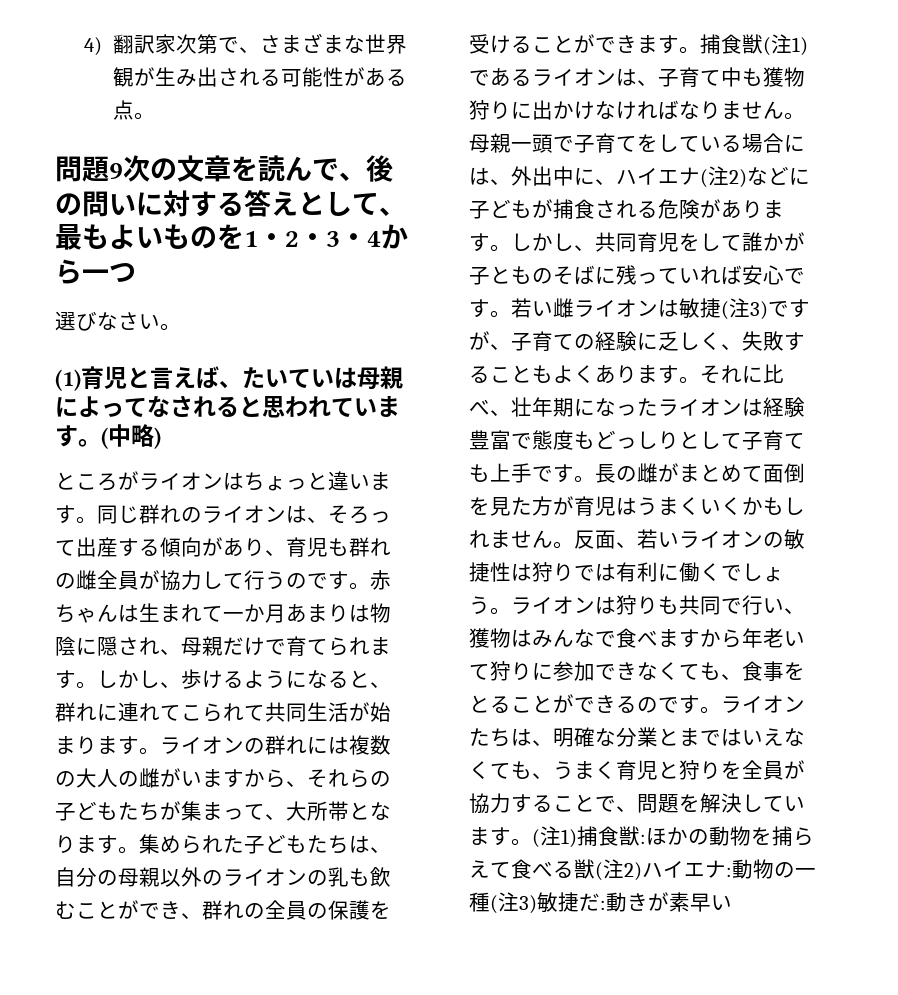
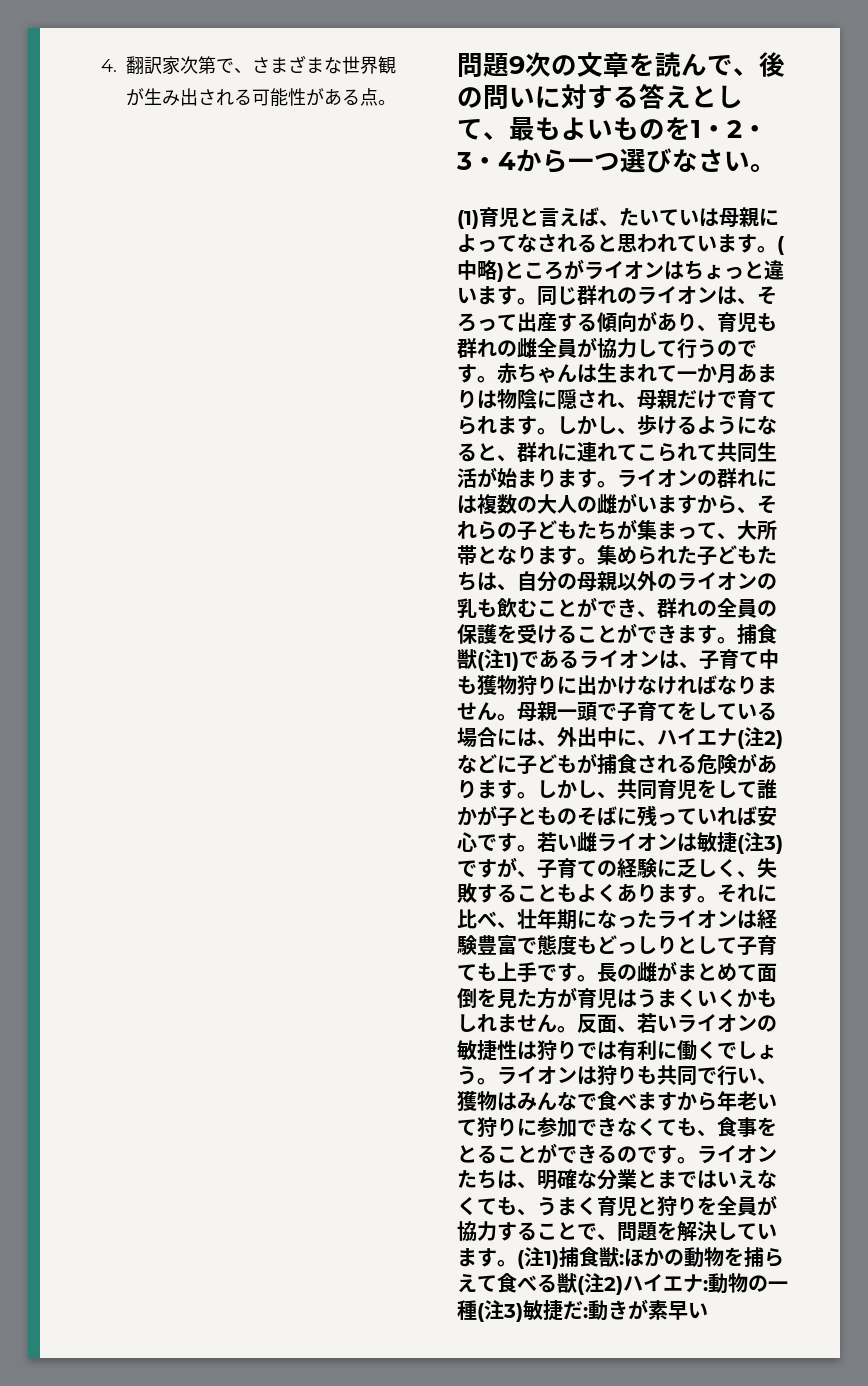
[84,37,103,56] 4) -> [101,59,118,72] 4.
(136, 272) // -> (620, 161) none
(161, 438) // -> (504, 272) none

